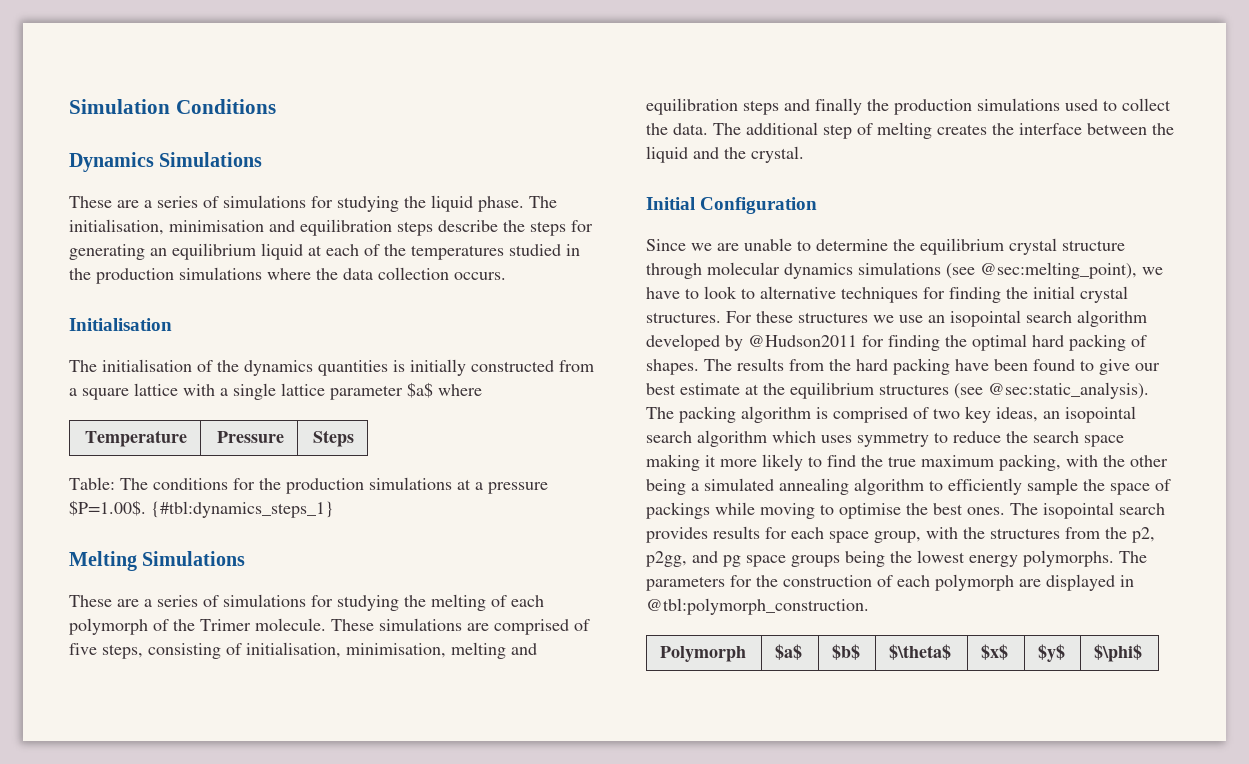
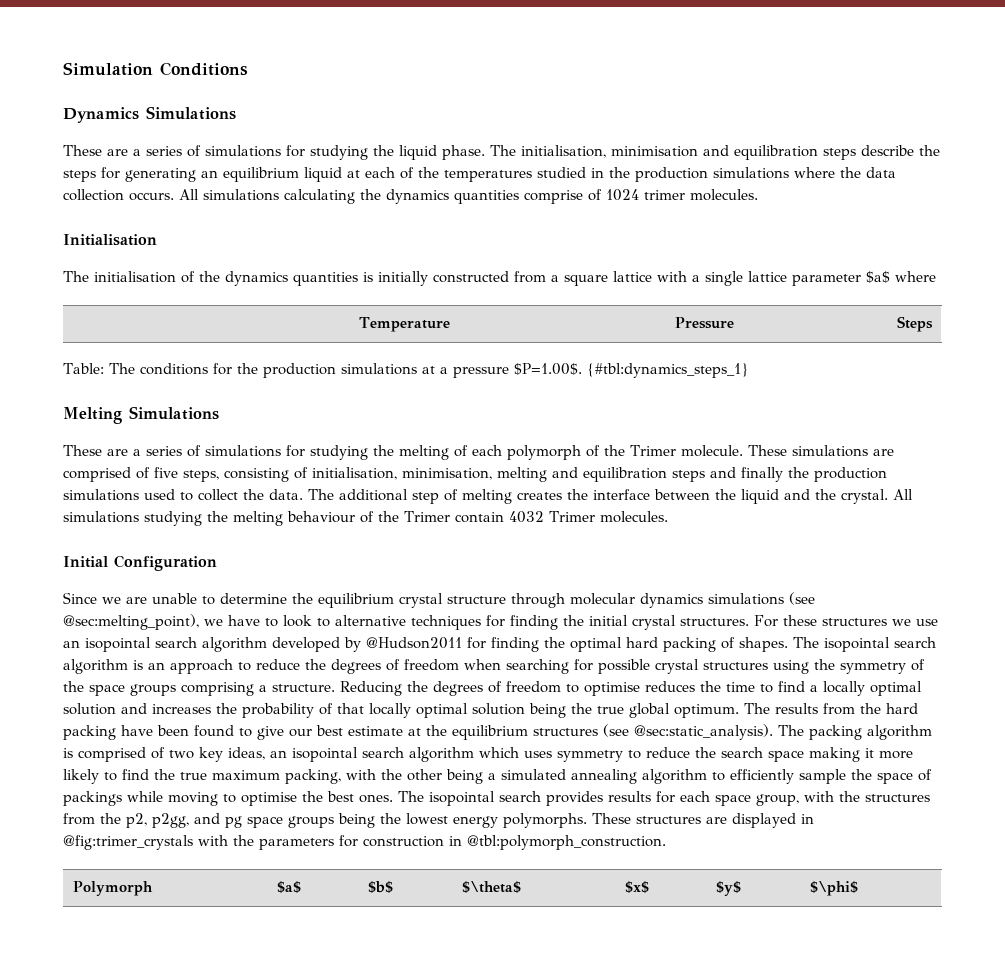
(506, 276) none -> [179,189,758,204] All simulations calculating the dynamics quantities comprise of 1024 trimer molecules.
(804, 154) none -> [893,489,913,500] [63,511,668,526] All simulations studying the melting behaviour of the Trimer contain 4032 Trimer molecules.
(732, 365) none -> [824,637,936,652] [63,659,925,674] [63,681,922,696] [63,703,770,718] isopointal search algorithm is an approach to reduce the degrees of freedom when searching for possible crystal structures using the symmetry of the space groups comprising a structure. Reducing the degrees of freedom to optimise reduces the time to find a locally optimal solution and increases the probability of that locally optimal solution being the true global optimum. The
[1119,551,1147,563] [646,574,1115,591] The parameters for the construction of each polymorph are displayed -> [592,813,814,828] [63,835,444,850] These structures are displayed in @fig:trimer_crystals with the parameters for construction

